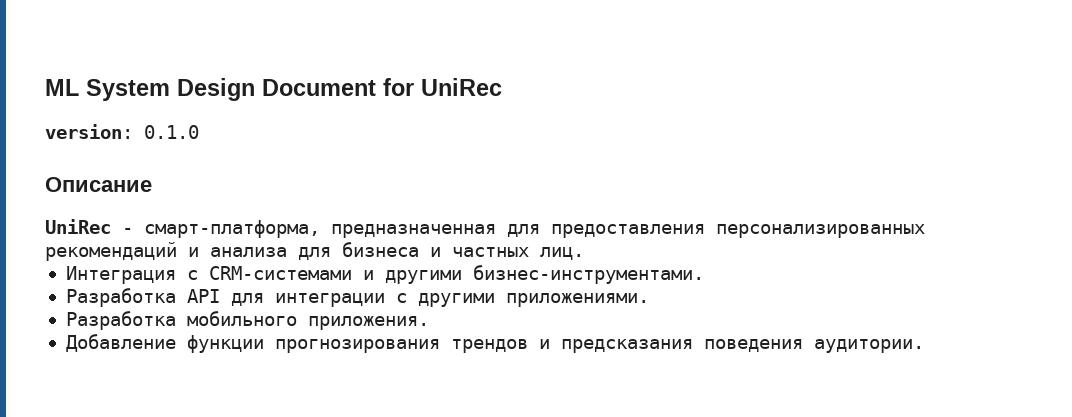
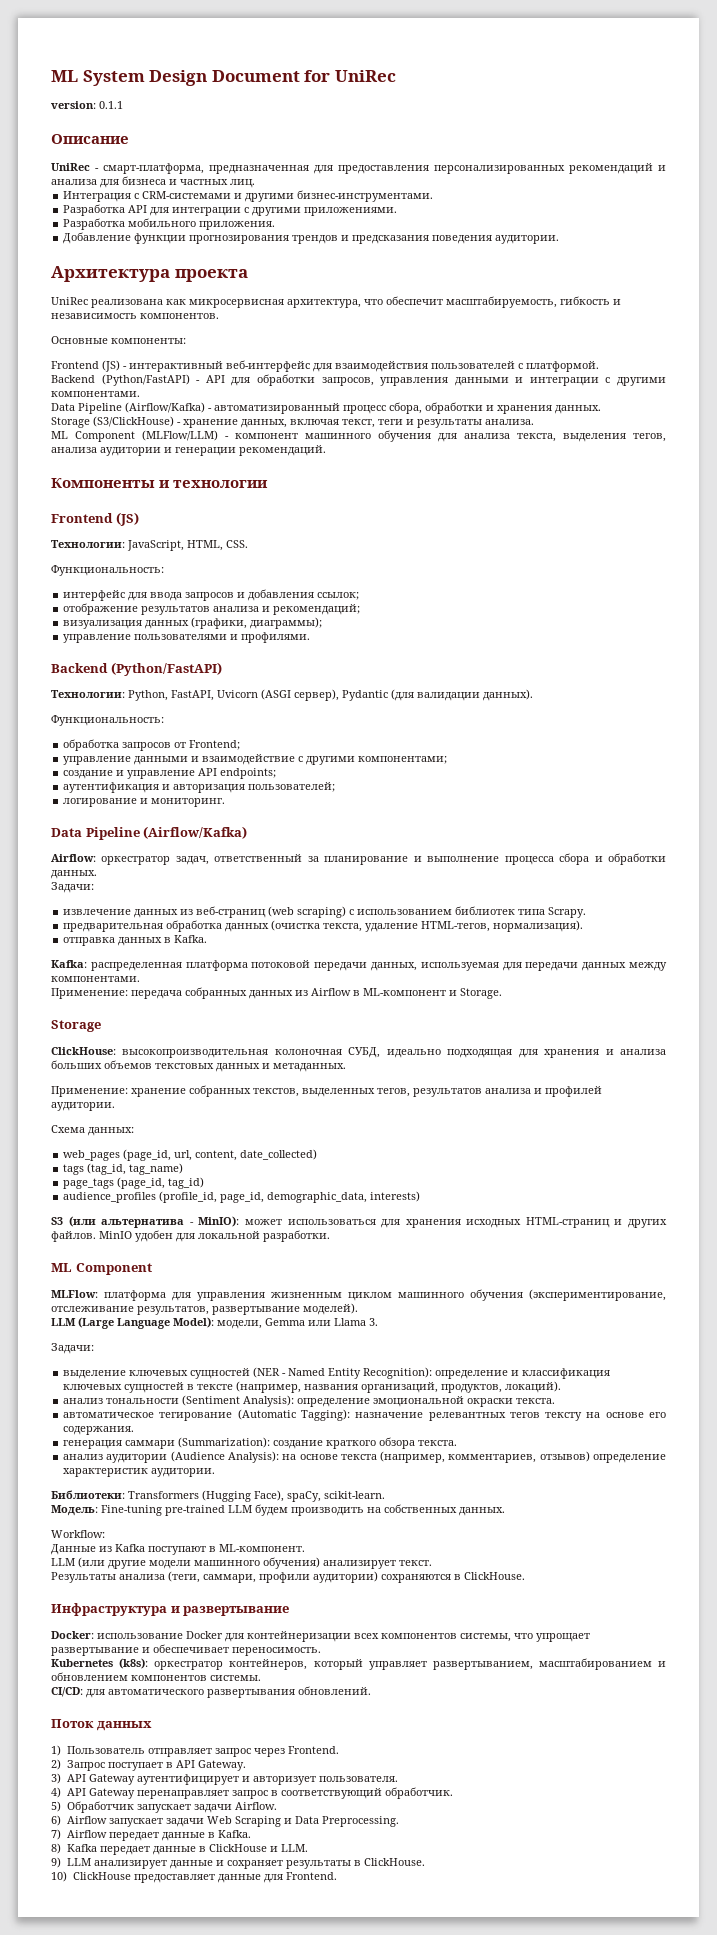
[144,125,199,139] 0.1.0 -> [99,101,123,109] 0.1.1
(924, 346) none -> [51,266,248,282] [51,296,621,308] [51,313,219,319] [51,336,186,344] [51,360,599,372] [51,374,666,386] [51,391,140,397] [51,402,601,414] [51,416,534,428] [51,430,666,442] [51,445,326,456] [51,478,269,488] [51,512,139,526] [51,540,248,551] [51,565,164,576] [63,589,360,601] [63,603,361,615] [63,617,323,629] [63,632,311,643] [51,662,222,676] [51,689,533,701] [51,715,164,726] [63,739,241,751] [63,754,448,765] [63,768,277,779] [63,782,336,793] [63,798,226,807] [51,826,248,840] [51,853,666,865] [51,870,97,879] [51,882,94,893] [63,906,587,918] [63,920,584,932] [63,935,208,946] [51,960,667,971] [51,976,140,982] [51,987,502,999] [51,1020,101,1032] [51,1047,667,1058] [51,1060,346,1072] [51,1085,602,1097] [51,1102,115,1111] [51,1125,134,1136] [63,1149,318,1161] [63,1163,184,1175] [63,1177,205,1189] [63,1191,421,1203] [51,1216,667,1228] [51,1230,330,1242] [51,1263,152,1275] [51,1289,666,1301] [51,1303,358,1315] [51,1317,378,1329] [51,1343,94,1354] [63,1367,611,1379] [63,1381,562,1393] [63,1395,556,1407] [63,1409,666,1421] [63,1426,135,1435] [63,1437,458,1449] [63,1451,666,1463] [63,1468,216,1477] [51,1490,385,1502] [51,1504,505,1516] [51,1530,105,1538] [51,1544,305,1555] [51,1557,432,1569] [51,1571,525,1583] [51,1603,290,1616] [51,1631,590,1642] [51,1644,321,1656] [51,1658,666,1670] [51,1672,261,1681] [51,1686,371,1698] [51,1719,152,1731] [51,1745,339,1757] [51,1759,246,1771] [51,1773,398,1785] [51,1787,453,1799] [51,1801,277,1813] [51,1815,399,1827] [51,1829,251,1841] [51,1843,308,1855] [51,1857,425,1869] [51,1871,337,1883] // Архитектура проекта // UniRec реализована как микросервисная архитектура, что обеспечит масштабируемость, гибкость и независимость компонентов. // Основные компоненты: // Frontend (JS) - интерактивный веб-интерфейс для взаимодействия пользователей с платформой. // Backend (Python/FastAPI) - API для обработки запросов, управления данными и интеграции с другими компонентами. // Data Pipeline (Airflow/Kafka) - автоматизированный процесс сбора, обработки и хранения данных. // Storage (S3/ClickHouse) - хранение данных, включая текст, теги и результаты анализа. // ML Component (MLFlow/LLM) - компонент машинного обучения для анализа текста, выделения тегов, анализа аудитории и генерации рекомендаций. // Компоненты и технологии // Frontend (JS) // Технологии: JavaScript, HTML, CSS. // Функциональность: // интерфейс для ввода запросов и добавления ссылок; // отображение результатов анализа и рекомендаций; // визуализация данных (графики, диаграммы); // управление пользователями и профилями. // Backend (Python/FastAPI) // Технологии: Python, FastAPI, Uvicorn (ASGI сервер), Pydantic (для валидации данных). // Функциональность: // обработка запросов от Frontend; // управление данными и взаимодействие с другими компонентами; // создание и управление API endpoints; // аутентификация и авторизация пользователей; // логирование и мониторинг. // Data Pipeline (Airflow/Kafka) // Airflow: оркестратор задач, ответственный за планирование и выполнение процесса сбора и обработки данных. // Задачи: // извлечение данных из веб-страниц (web scraping) с использованием библиотек типа Scrapy. // предварительная обработка данных (очистка текста, удаление HTML-тегов, нормализация). // отправка данных в Kafka. // Kafka: распределенная платформа потоковой передачи данных, используемая для передачи данных между компонентами. // Применение: передача собранных данных из Airflow в ML-компонент и Storage. // Storage // ClickHouse: высокопроизводительная колоночная СУБД, идеально подходящая для хранения и анализа больших объемов текстовых данных и метаданных. // Применение: хранение собранных текстов, выделенных тегов, результатов анализа и профилей аудитории. // Схема данных: // web_pages (page_id, url, content, date_collected) // tags (tag_id, tag_name) // page_tags (page_id, tag_id) // audience_profiles (profile_id, page_id, demographic_data, interests) // S3 (или альтернатива - MinIO): может использоваться для хранения исходных HTML-страниц и других файлов. MinIO удобен для локальной разработки. // ML Component // MLFlow: платформа для управления жизненным циклом машинного обучения (экспериментирование, отслеживание результатов, развертывание моделей). // LLM (Large Language Model): модели, Gemma или Llama 3. // Задачи: // выделение ключевых сущностей (NER - Named Entity Recognition): определение и классификация ключевых сущностей в тексте (например, названия организаций, продуктов, локаций). // анализ тональности (Sentiment Analysis): определение эмоциональной окраски текста. // автоматическое тегирование (Automatic Tagging): назначение релевантных тегов тексту на основе его содержания. // генерация саммари (Summarization): создание краткого обзора текста. // анализ аудитории (Audience Analysis): на основе текста (например, комментариев, отзывов) определение характеристик аудитории. // Библиотеки: Transformers (Hugging Face), spaCy, scikit-learn. // Модель: Fine-tuning pre-trained LLM будем производить на собственных данных. // Workflow: // Данные из Kafka поступают в ML-компонент. // LLM (или другие модели машинного обучения) анализирует текст. // Результаты анализа (теги, саммари, профили аудитории) сохраняются в ClickHouse. // Инфраструктура и развертывание // Docker: использование Docker для контейнеризации всех компонентов системы, что упрощает развертывание и обеспечивает переносимость. // Kubernetes (k8s): оркестратор контейнеров, который управляет развертыванием, масштабированием и обновлением компонентов системы. // CI/CD: для автоматического развертывания обновлений. // Поток данных // 1) Пользователь отправляет запрос через Frontend. // 2) Запрос поступает в API Gateway. // 3) API Gateway аутентифицирует и авторизует пользователя. // 4) API Gateway перенаправляет запрос в соответствующий обработчик. // 5) Обработчик запускает задачи Airflow. // 6) Airflow запускает задачи Web Scraping и Data Preprocessing. // 7) Airflow передает данные в Kafka. // 8) Kafka передает данные в ClickHouse и LLM. // 9) LLM анализирует данные и сохраняет результаты в ClickHouse. // 10) ClickHouse предоставляет данные для Frontend.

